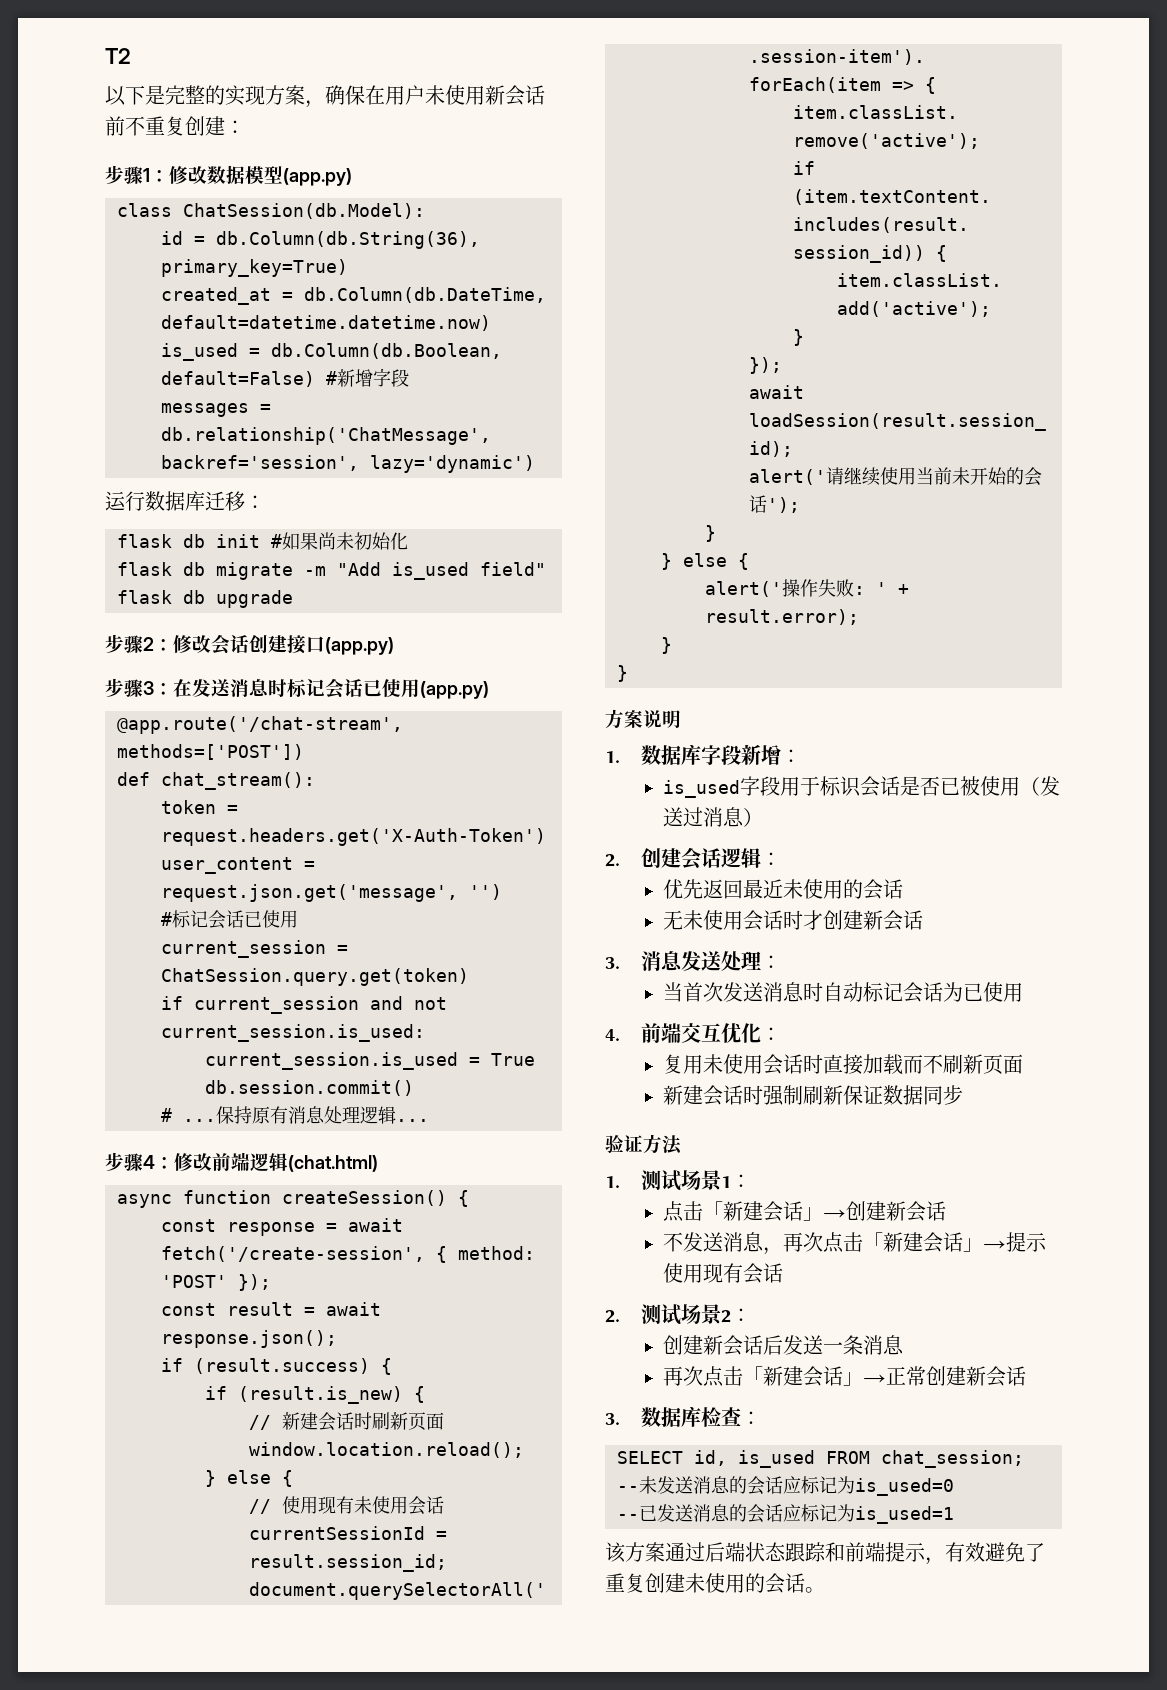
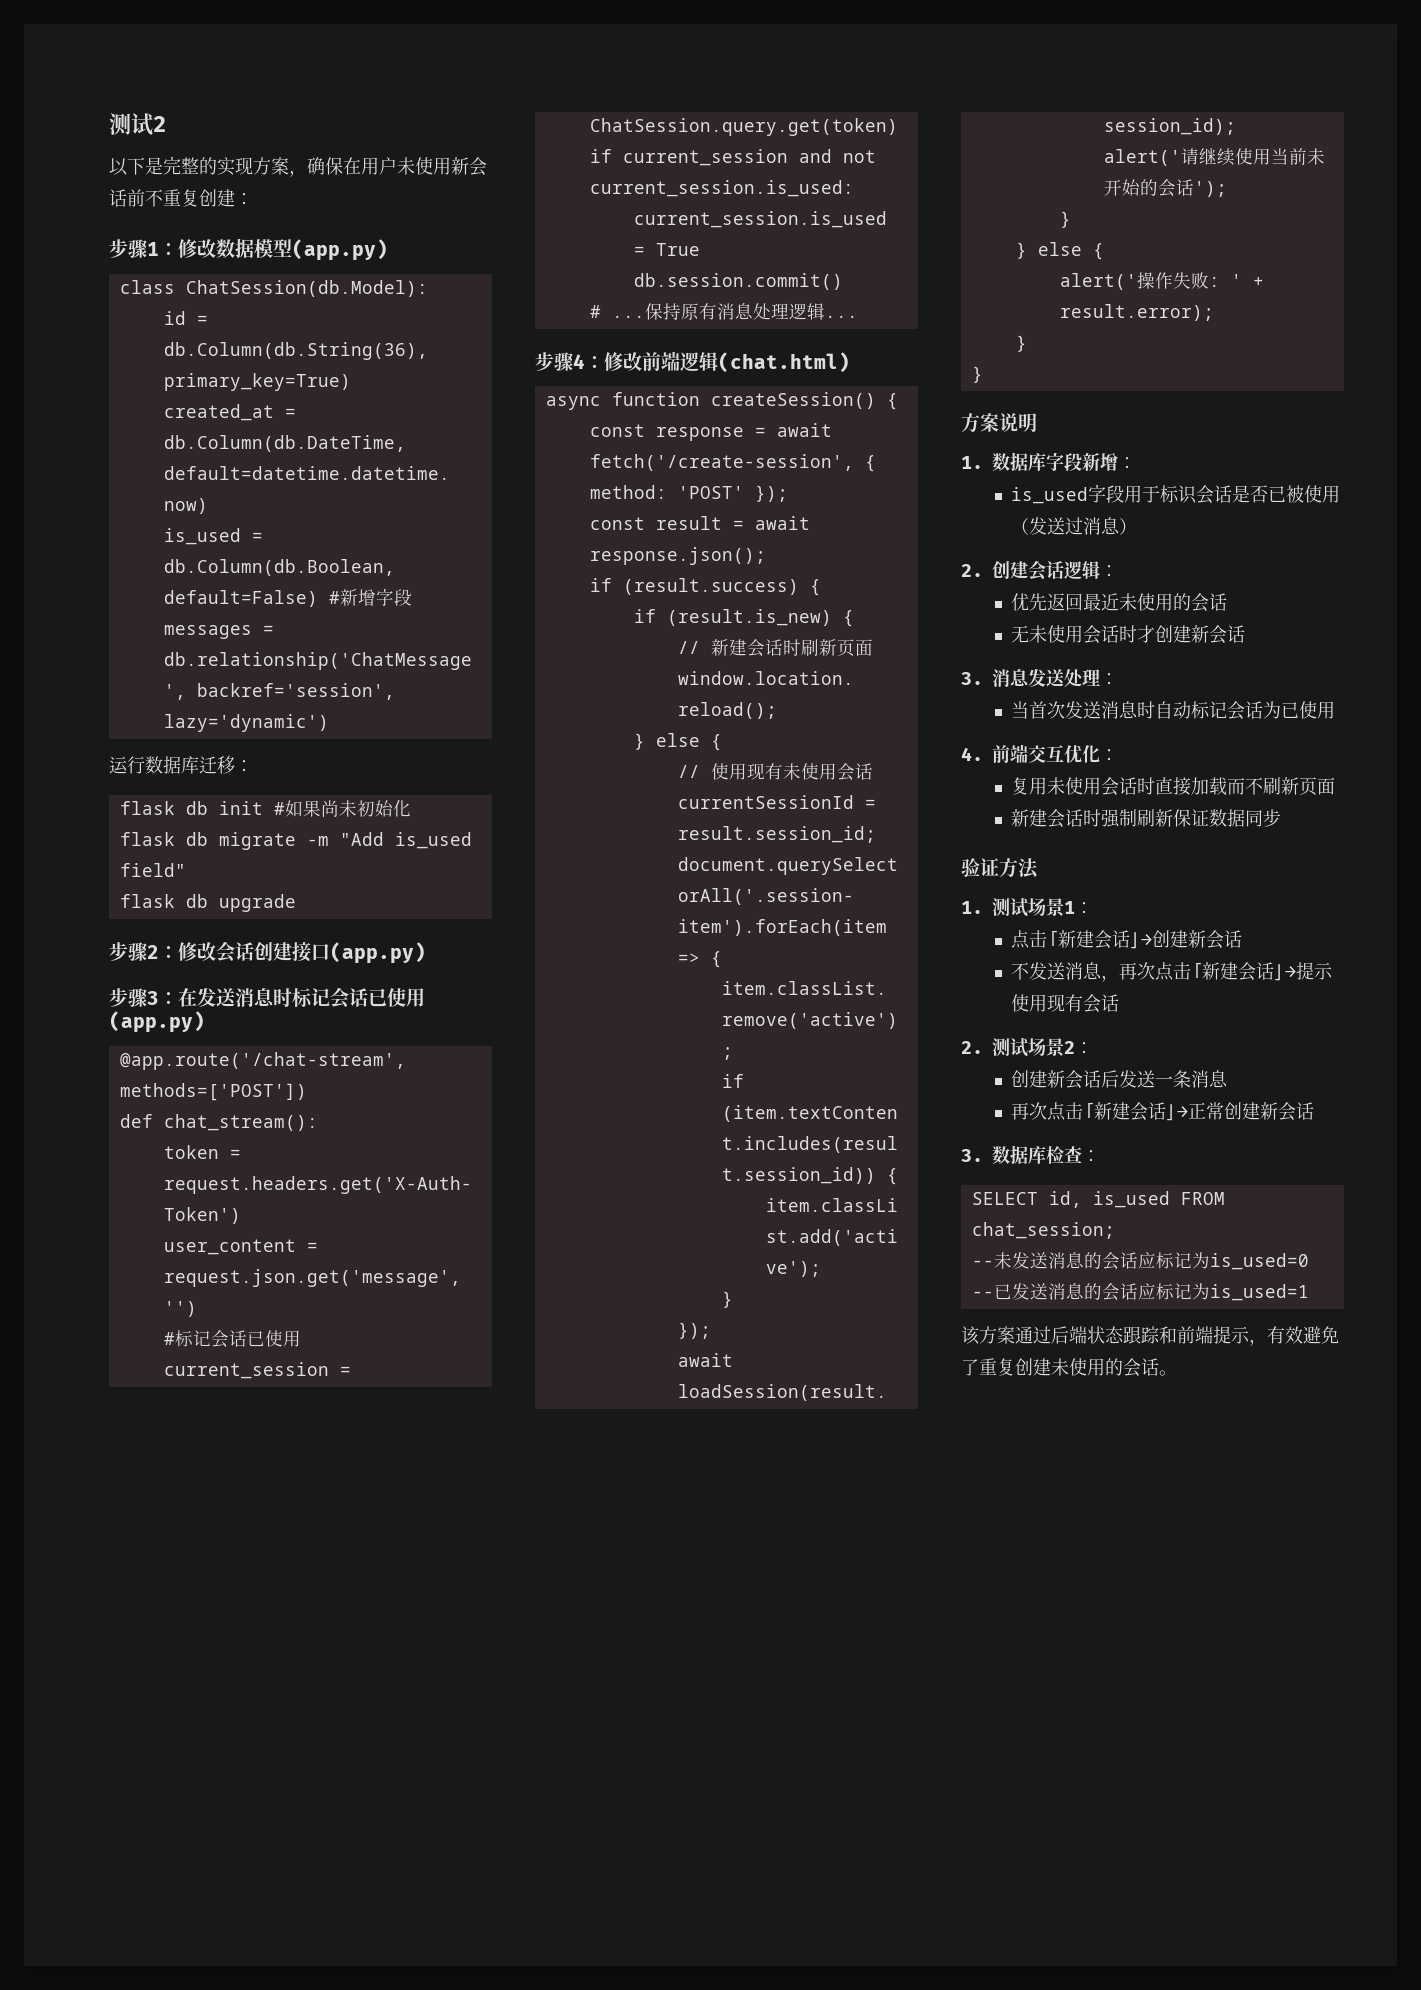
[105,48,131,64] T2 -> [109,113,167,136] 测试2

